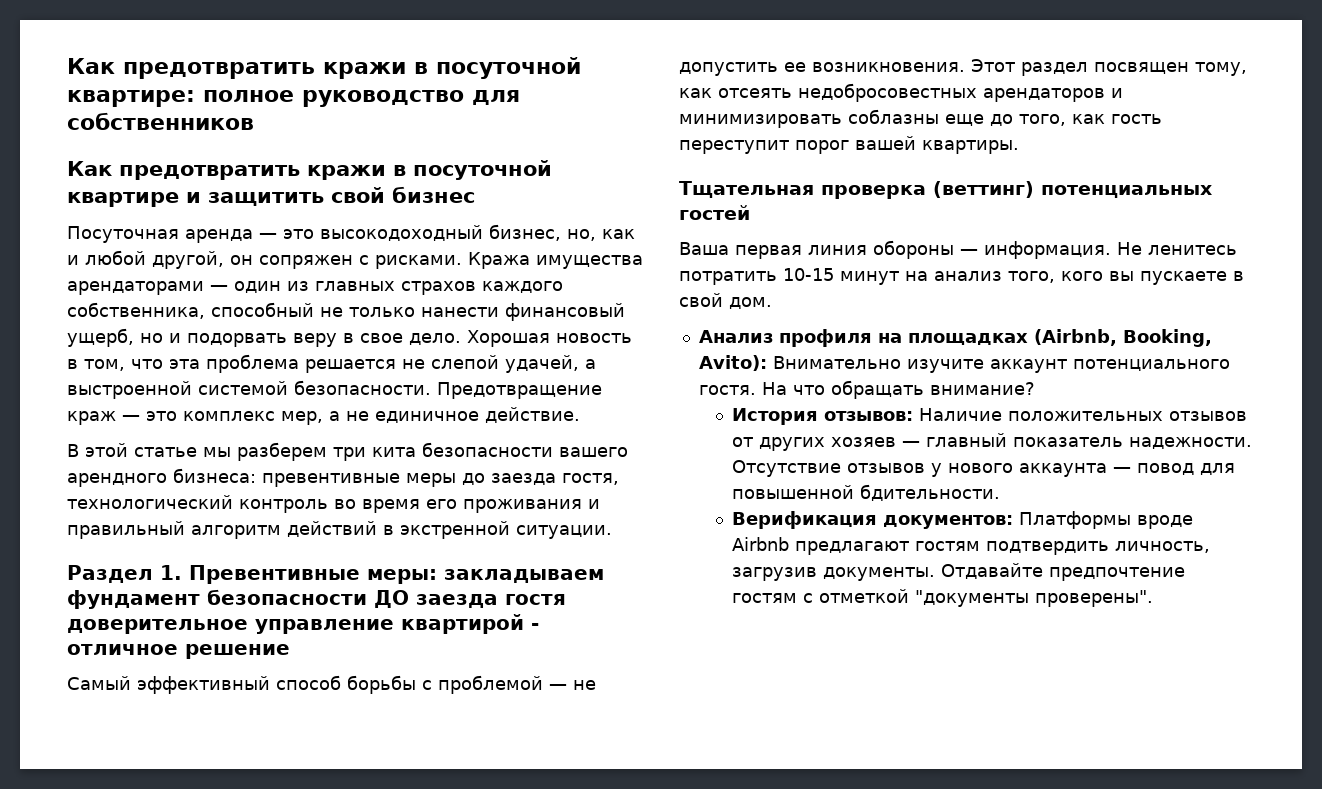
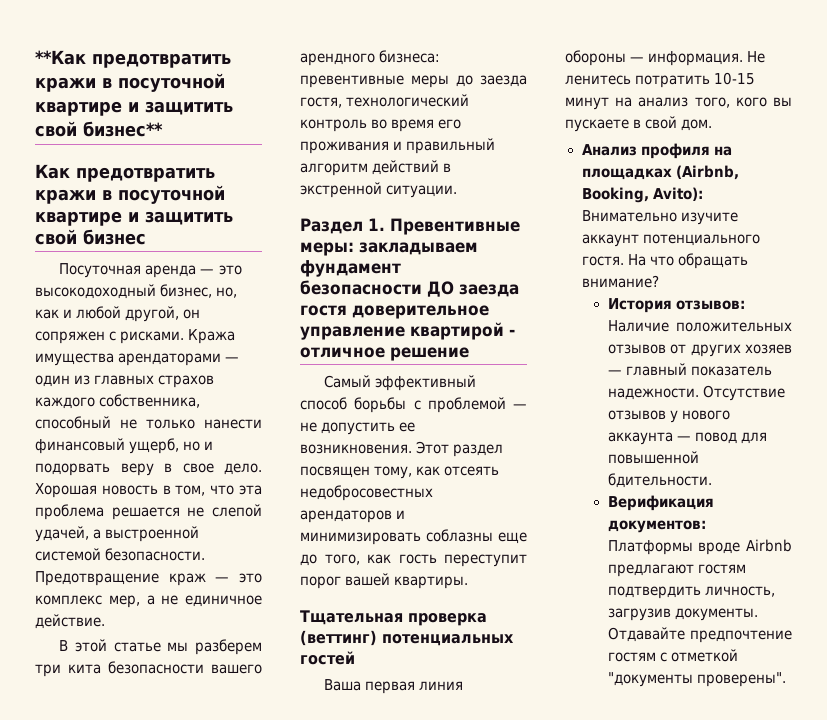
[67,57,581,79] [67,90,520,107] [67,112,254,130] Как предотвратить кражи в посуточной квартире: полное руководство для собственников -> [35,50,231,68] [35,73,225,92] [35,101,233,116] [35,121,163,137] **Как предотвратить кражи в посуточной квартире и защитить свой бизнес**

